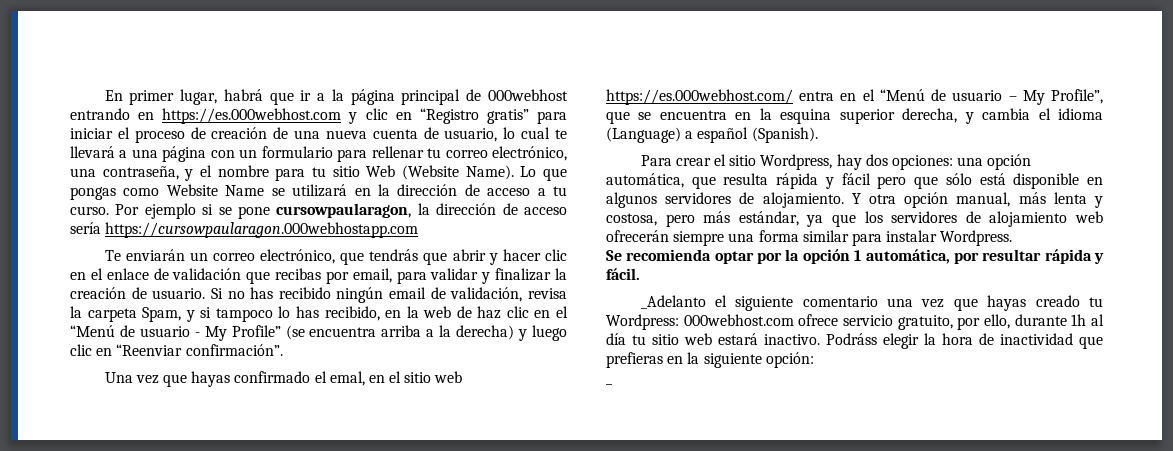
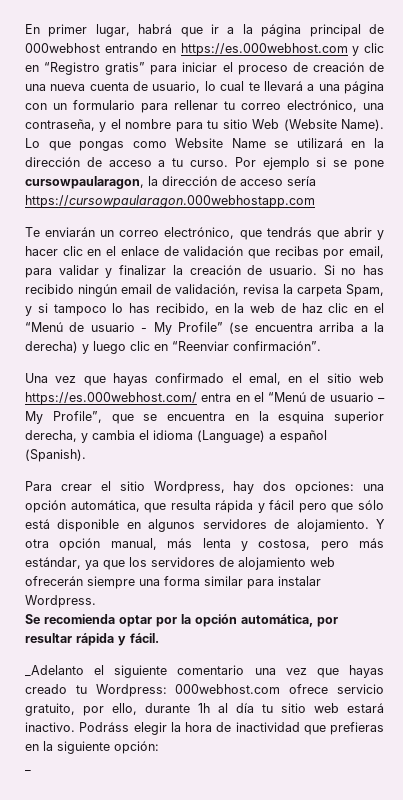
[854,250,862,261] 1 -> (237, 620) none

